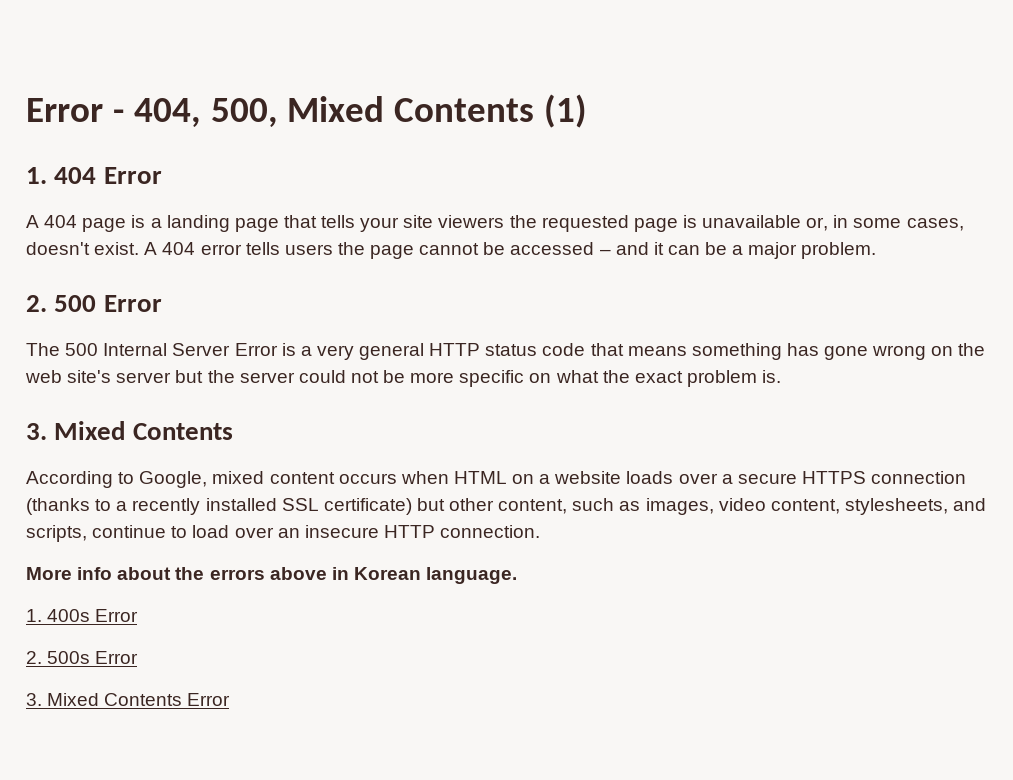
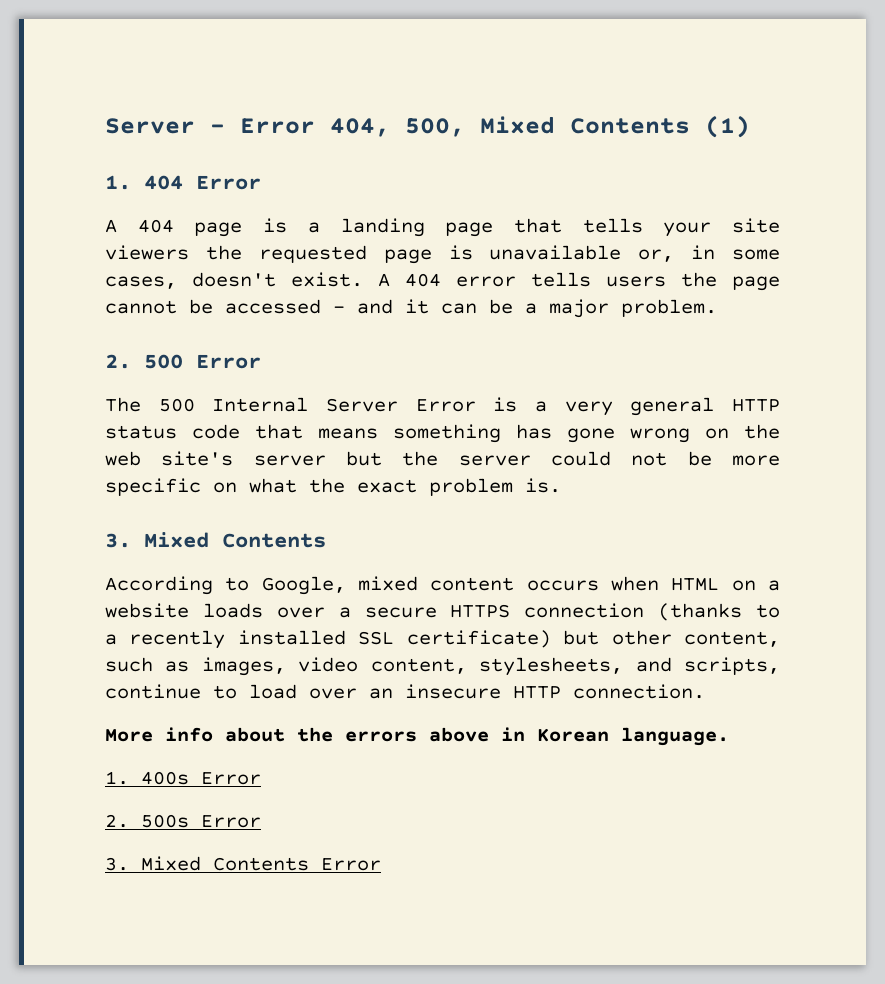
[26,98,124,122] Error - -> [105,118,315,134] Server - Error

